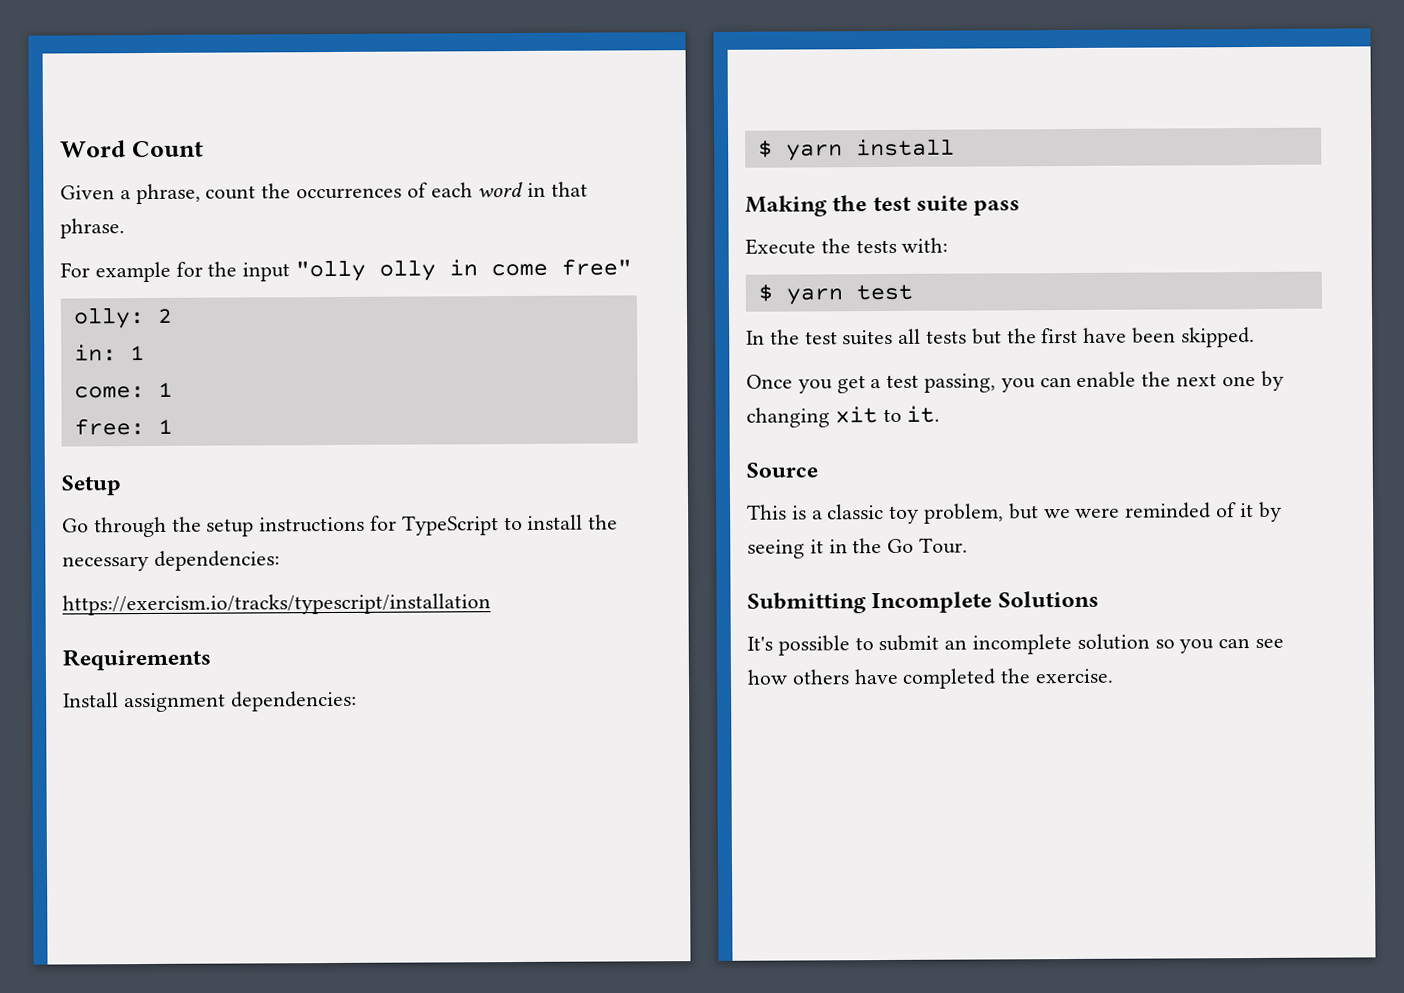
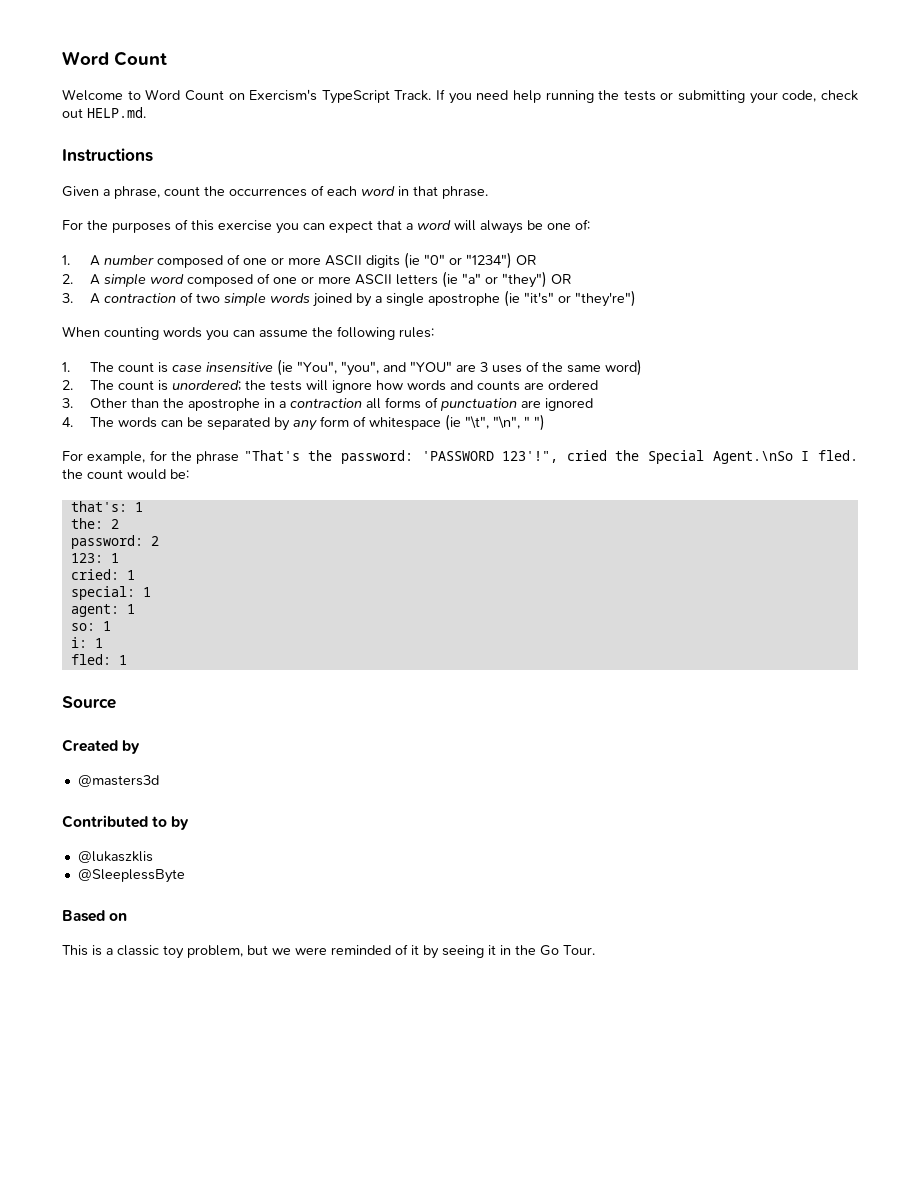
[60,140,204,158] Word Count -> [62,51,167,66] [62,89,859,104] [62,107,146,118] [62,148,153,162] Word Count // Welcome to Word Count on Exercism's TypeScript Track. If you need help running the tests or submitting your code, check out HELP.md. // Instructions
[94,258,633,283] [72,307,173,329] [73,344,145,362] [73,381,173,399] [73,418,173,436] [61,475,121,496] [62,514,619,538] [62,550,280,572] [62,593,491,616] [62,648,211,671] [63,690,357,713] [757,138,955,161] [745,195,1021,217] [745,237,949,255] [757,283,913,305] [746,327,1255,348] [746,370,1284,394] [746,405,941,428] [746,462,818,478] example for the input "olly olly in come free" // olly: 2 // in: 1 // come: 1 // free: 1 // Setup // Go through the setup instructions for TypeScript to install the necessary dependencies: // https://exercism.io/tracks/typescript/installation // Requirements // Install assignment dependencies: // $ yarn install // Making the test suite pass // Execute the tests with: // $ yarn test // In the test suites all tests but the first have been skipped. // Once you get a test passing, you can enable the next one by changing xit to it. // Source -> [87,219,590,234] [62,252,538,269] [62,271,573,288] [62,290,637,307] [62,326,434,341] [62,359,643,376] [62,380,599,393] [62,397,594,411] [62,414,546,431] [62,450,858,464] [62,469,189,480] [70,501,143,512] [70,518,119,529] [70,535,159,549] [70,553,119,563] [70,569,135,580] [70,586,151,600] [70,604,135,617] [70,621,111,631] [70,637,103,648] [70,654,127,665] [62,696,116,709] [62,739,141,754] [77,775,159,787] [62,815,190,830] [77,851,153,863] [77,869,185,883] [62,910,128,922] the purposes of this exercise you can expect that a word will always be one of: // 1. A number composed of one or more ASCII digits (ie "0" or "1234") OR // 2. A simple word composed of one or more ASCII letters (ie "a" or "they") OR // 3. A contraction of two simple words joined by a single apostrophe (ie "it's" or "they're") // When counting words you can assume the following rules: // 1. The count is case insensitive (ie "You", "you", and "YOU" are 3 uses of the same word) // 2. The count is unordered; the tests will ignore how words and counts are ordered // 3. Other than the apostrophe in a contraction all forms of punctuation are ignored // 4. The words can be separated by any form of whitespace (ie "\t", "\n", " ") // For example, for the phrase "That's the password: 'PASSWORD 123'!", cried the Special Agent.\nSo I fled. the count would be: // that's: 1 // the: 2 // password: 2 // 123: 1 // cried: 1 // special: 1 // agent: 1 // so: 1 // i: 1 // fled: 1 // Source // Created by // @masters3d // Contributed to by // @lukaszklis // @SleeplessByte // Based on
[747,590,1099,614] [747,633,1285,656] [747,668,1115,689] // Submitting Incomplete Solutions // It's possible to submit an incomplete solution so you can see how others have completed the exercise. -> (595, 950) none

